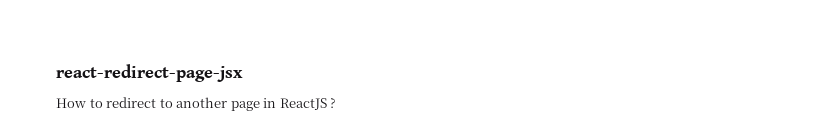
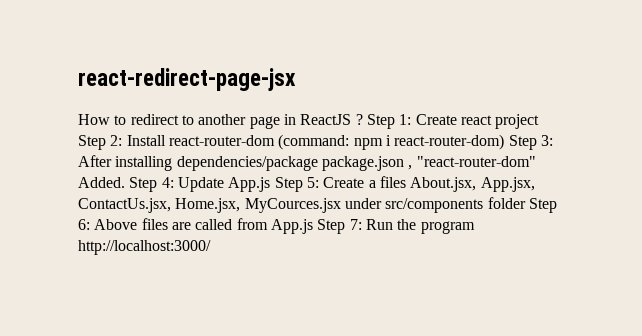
(337, 103) none -> [366,114,540,129] [78,134,553,150] [78,155,536,171] [78,176,535,192] [78,197,557,213] [78,218,475,234] [78,240,211,255] Step 1: Create react project Step 2: Install react-router-dom (command: npm i react-router-dom) Step 3: After installing dependencies/package package.json , "react-router-dom" Added. Step 4: Update App.js Step 5: Create a files About.jsx, App.jsx, ContactUs.jsx, Home.jsx, MyCources.jsx under src/components folder Step 6: Above files are called from App.js Step 7: Run the program http://localhost:3000/

